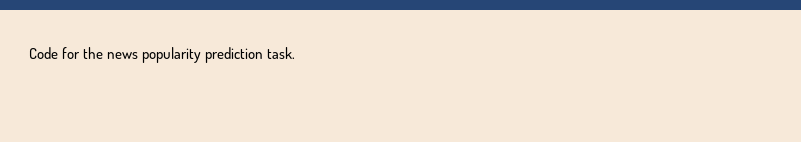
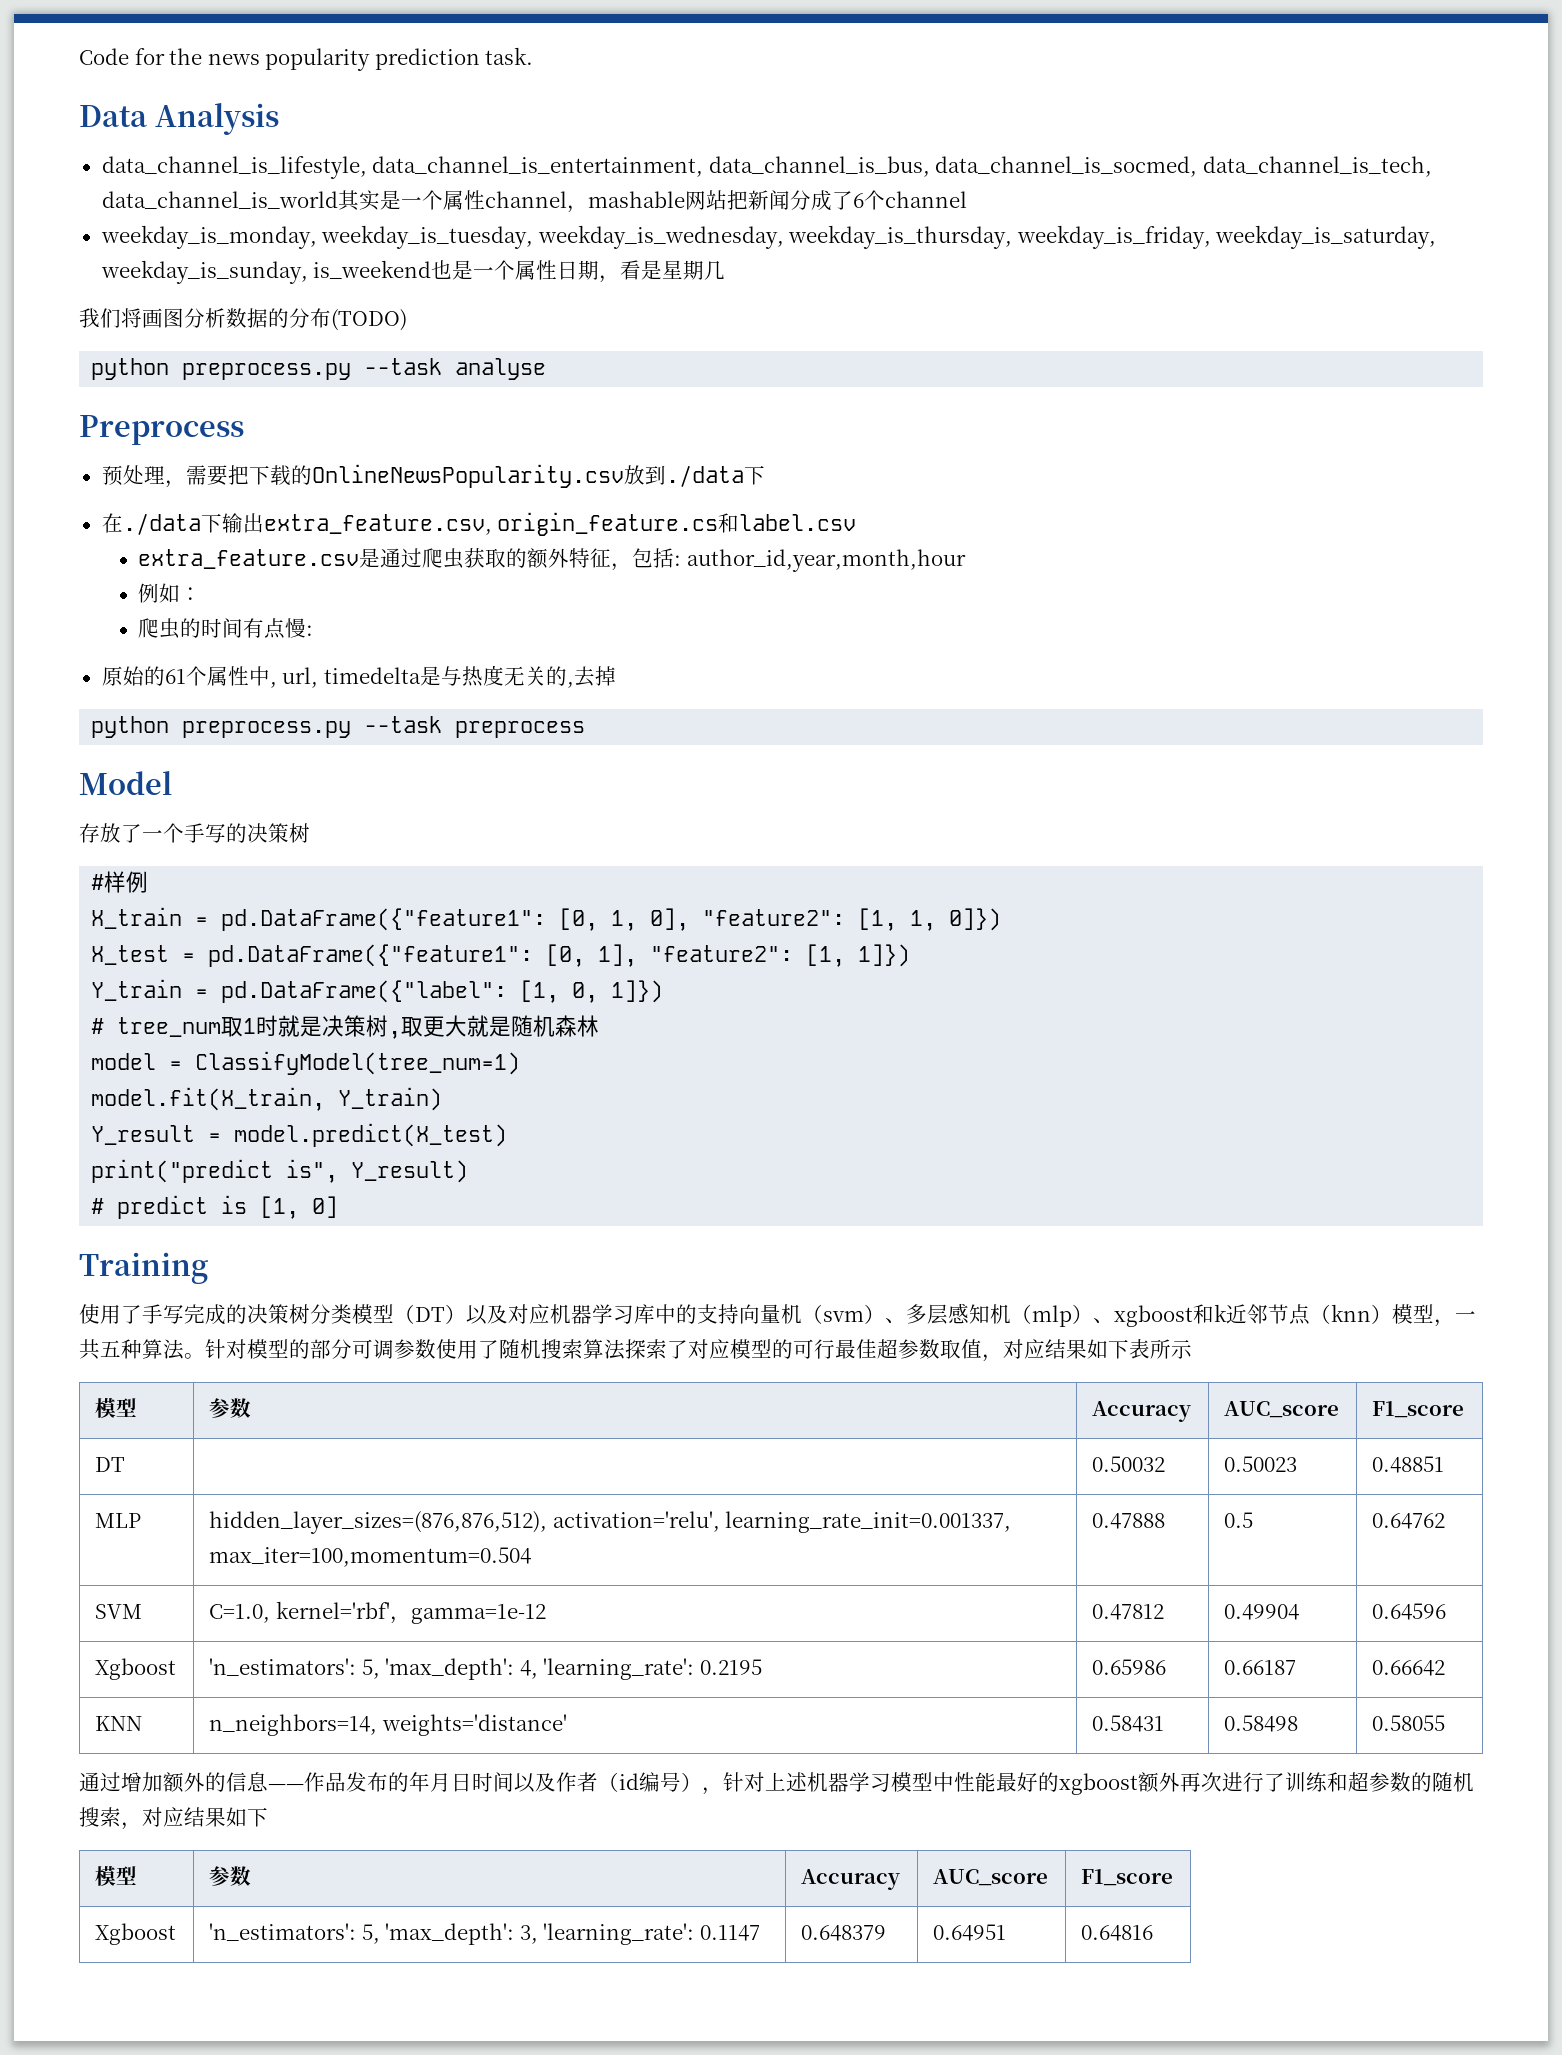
(296, 53) none -> [79,103,279,135] [101,156,1432,179] [101,190,967,213] [100,225,1437,249] [100,260,726,284] [79,308,407,331] [91,358,547,380] [79,415,244,445] [101,464,765,488] [101,512,857,536] [138,548,967,572] [138,583,202,603] [138,618,314,639] [101,665,616,688] [91,716,586,738] [79,771,172,795] [79,823,310,843] [91,871,149,893] [91,907,1002,931] [91,944,911,967] [91,979,664,1003] [91,1015,600,1039] [91,1051,521,1075] [91,1087,443,1111] [91,1123,508,1147] [91,1159,469,1183] [91,1195,339,1219] [79,1252,208,1284] [79,1303,1476,1327] [79,1339,1192,1362] [95,1398,138,1418] [209,1398,252,1418] [1092,1401,1192,1422] [1224,1401,1340,1418] [1372,1401,1465,1418] [95,1457,126,1472] [1092,1456,1166,1472] [1224,1456,1298,1472] [1372,1456,1445,1473] [95,1513,142,1528] [209,1511,1012,1534] [209,1547,532,1567] [1092,1513,1166,1529] [1224,1512,1254,1528] [1372,1513,1446,1529] [95,1604,143,1619] [209,1601,546,1624] [1092,1604,1165,1620] [1224,1604,1300,1620] [1372,1603,1447,1620] [95,1658,177,1680] [209,1658,762,1680] [1092,1659,1167,1675] [1224,1660,1297,1675] [1372,1660,1446,1676] [95,1716,143,1731] [209,1714,567,1736] [1092,1715,1165,1732] [1224,1715,1299,1732] [1372,1715,1446,1731] [79,1772,1474,1795] [79,1807,268,1830] [95,1866,138,1886] [209,1866,252,1886] [801,1869,901,1890] [933,1869,1049,1886] [1081,1869,1174,1886] [95,1923,177,1945] [209,1923,760,1945] [801,1925,887,1941] [933,1924,1007,1941] [1081,1925,1154,1941] // Data Analysis // data_channel_is_lifestyle, data_channel_is_entertainment, data_channel_is_bus, data_channel_is_socmed, data_channel_is_tech, data_channel_is_world其实是一个属性channel，mashable网站把新闻分成了6个channel // weekday_is_monday, weekday_is_tuesday, weekday_is_wednesday, weekday_is_thursday, weekday_is_friday, weekday_is_saturday, weekday_is_sunday, is_weekend也是一个属性日期，看是星期几 // 我们将画图分析数据的分布(TODO) // python preprocess.py --task analyse // Preprocess // 预处理，需要把下载的OnlineNewsPopularity.csv放到./data下 // 在./data下输出extra_feature.csv, origin_feature.cs和label.csv // extra_feature.csv是通过爬虫获取的额外特征，包括: author_id,year,month,hour // 例如： // 爬虫的时间有点慢: // 原始的61个属性中, url, timedelta是与热度无关的,去掉 // python preprocess.py --task preprocess // Model // 存放了一个手写的决策树 // #样例 // X_train = pd.DataFrame({"feature1": [0, 1, 0], "feature2": [1, 1, 0]}) // X_test = pd.DataFrame({"feature1": [0, 1], "feature2": [1, 1]}) // Y_train = pd.DataFrame({"label": [1, 0, 1]}) // # tree_num取1时就是决策树,取更大就是随机森林 // model = ClassifyModel(tree_num=1) // model.fit(X_train, Y_train) // Y_result = model.predict(X_test) // print("predict is", Y_result) // # predict is [1, 0] // Training // 使用了手写完成的决策树分类模型（DT）以及对应机器学习库中的支持向量机（svm）、多层感知机（mlp）、xgboost和k近邻节点（knn）模型，一共五种算法。针对模型的部分可调参数使用了随机搜索算法探索了对应模型的可行最佳超参数取值，对应结果如下表所示 // 模型 | 参数 | Accuracy | AUC_score | F1_score // DT | | 0.50032 | 0.50023 | 0.48851 // MLP | hidden_layer_sizes=(876,876,512), activation='relu', learning_rate_init=0.001337, max_iter=100,momentum=0.504 | 0.47888 | 0.5 | 0.64762 // SVM | C=1.0, kernel='rbf'，gamma=1e-12 | 0.47812 | 0.49904 | 0.64596 // Xgboost | 'n_estimators': 5, 'max_depth': 4, 'learning_rate': 0.2195 | 0.65986 | 0.66187 | 0.66642 // KNN | n_neighbors=14, weights='distance' | 0.58431 | 0.58498 | 0.58055 // 通过增加额外的信息——作品发布的年月日时间以及作者（id编号），针对上述机器学习模型中性能最好的xgboost额外再次进行了训练和超参数的随机搜索，对应结果如下 // 模型 | 参数 | Accuracy | AUC_score | F1_score // Xgboost | 'n_estimators': 5, 'max_depth': 3, 'learning_rate': 0.1147 | 0.648379 | 0.64951 | 0.64816

